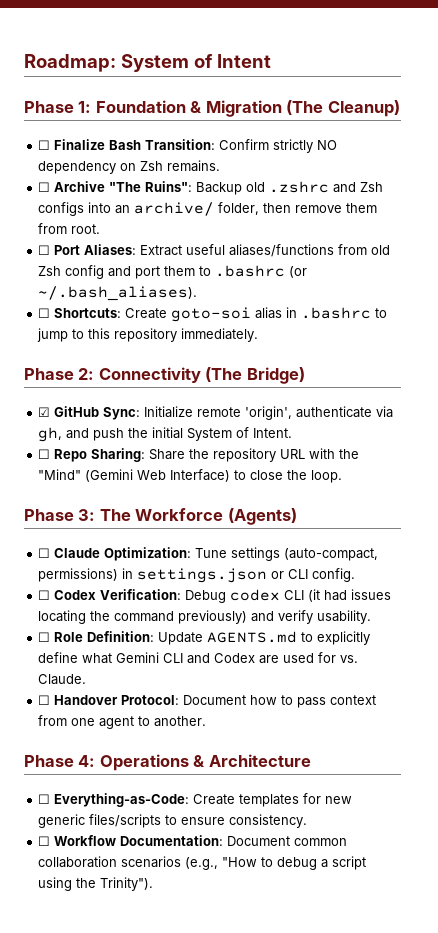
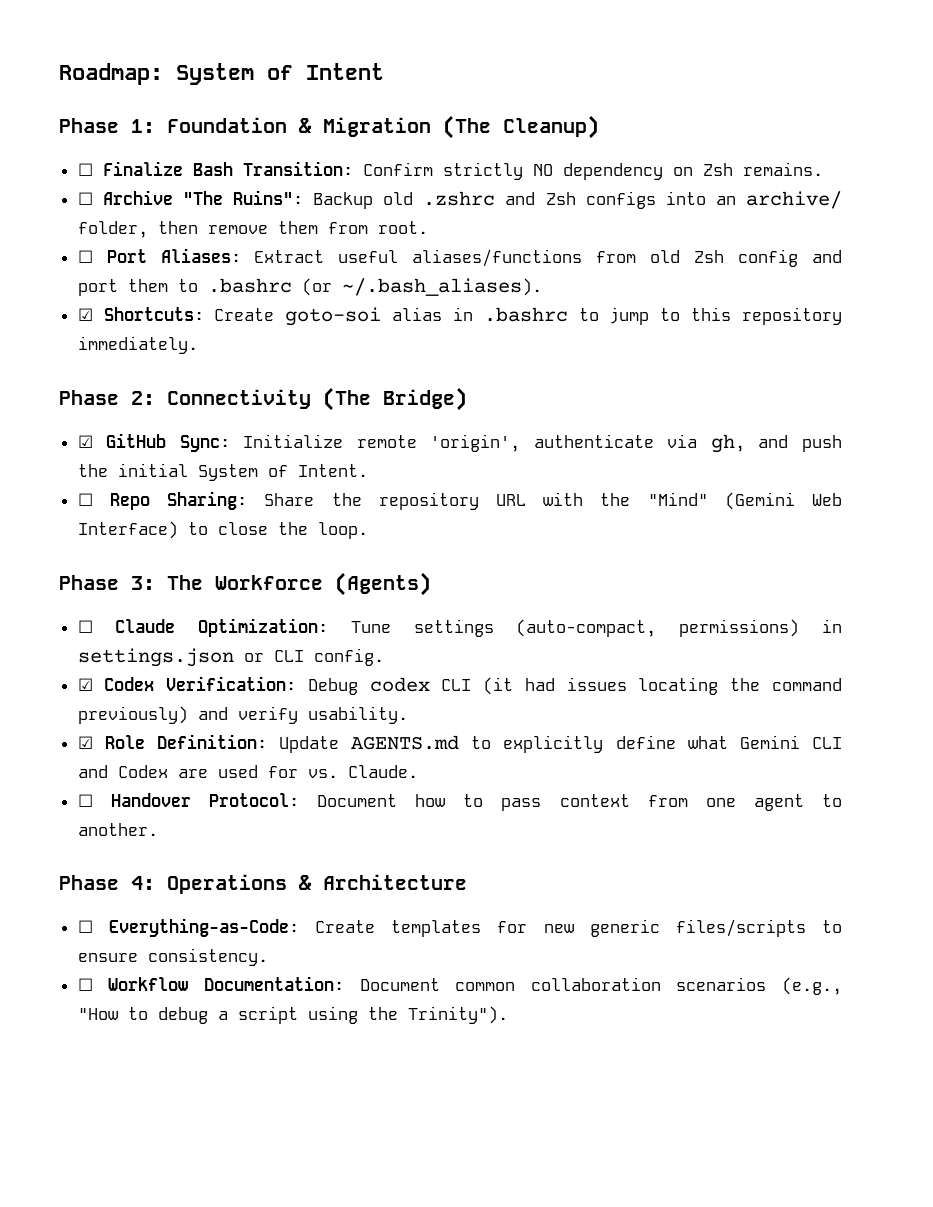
[38,308,51,318] ☐ -> [77,308,93,321] ☑
[38,590,51,600] ☐ -> [77,678,93,691] ☑
[38,632,51,642] ☐ -> [77,736,93,749] ☑

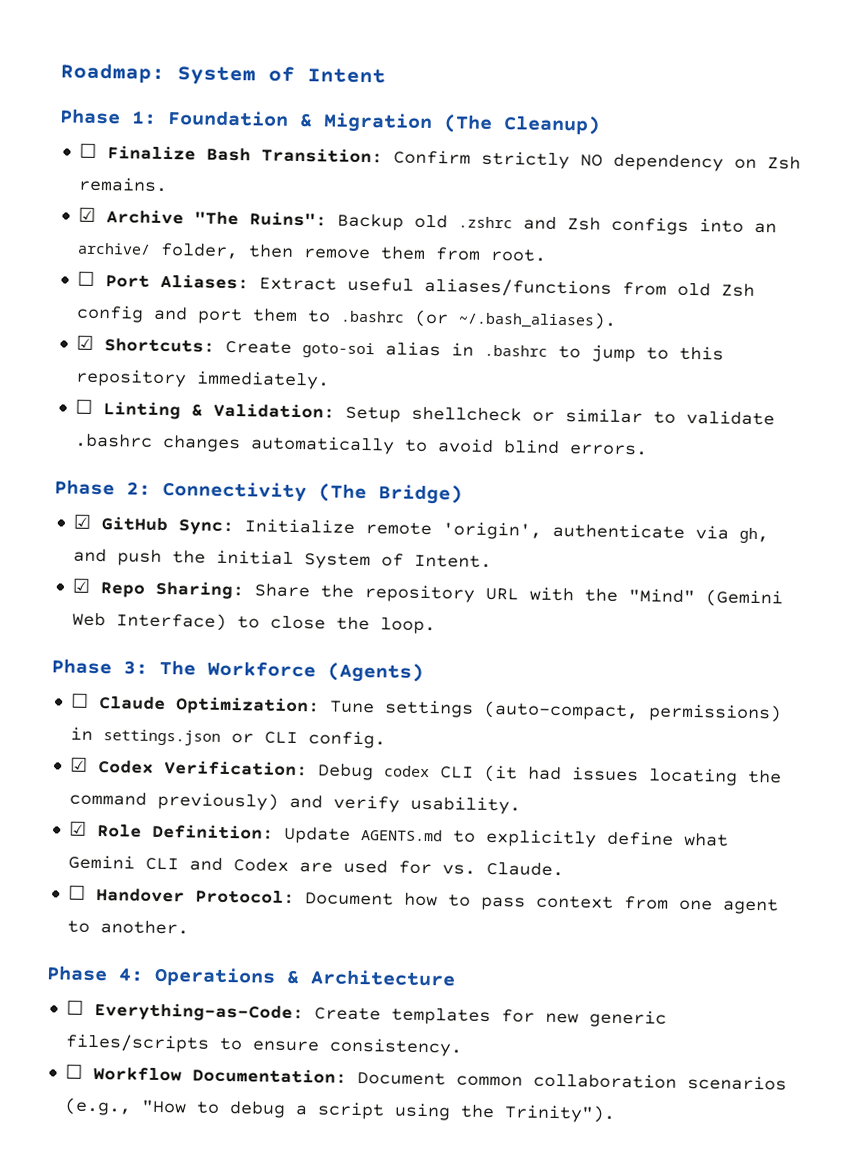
[77,192,93,205] ☐ -> [78,207,97,222] ☑
(198, 345) none -> [75,399,776,426] [74,433,649,456] // ☐ Linting & Validation: Setup shellcheck or similar to validate .bashrc changes automatically to avoid blind errors.
[77,493,93,506] ☐ -> [72,578,91,593] ☑

